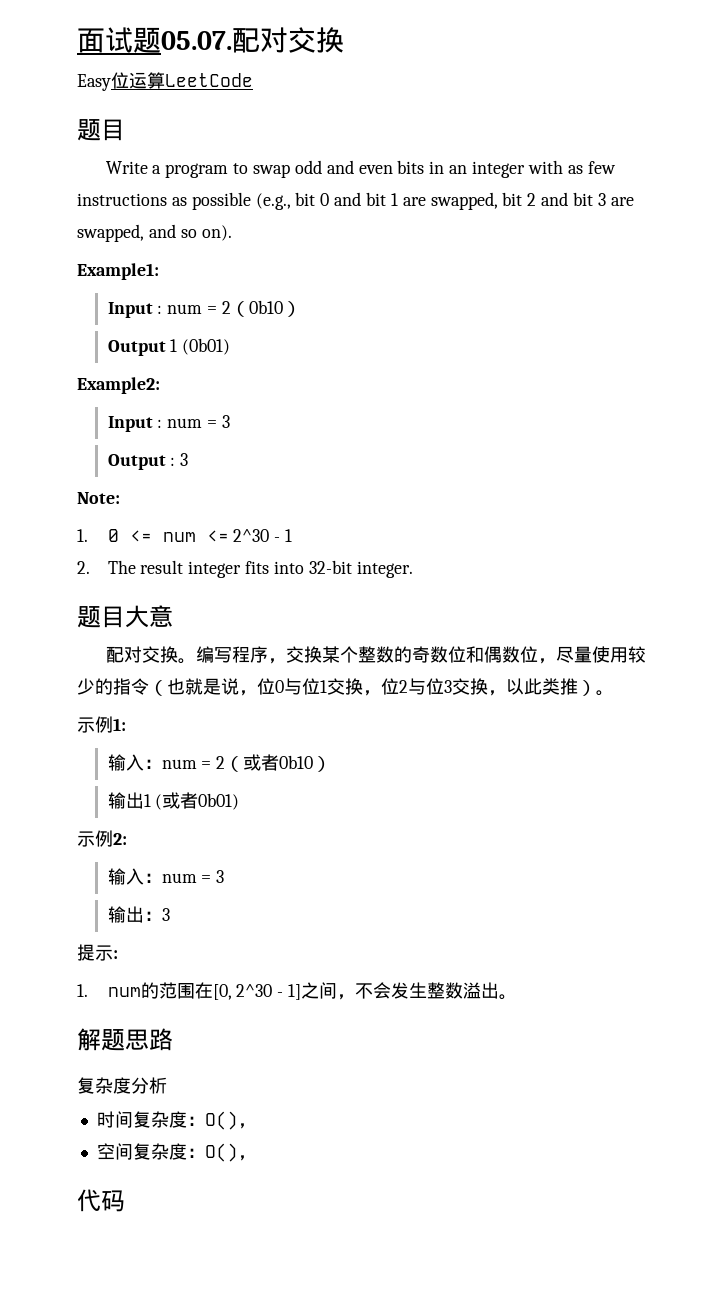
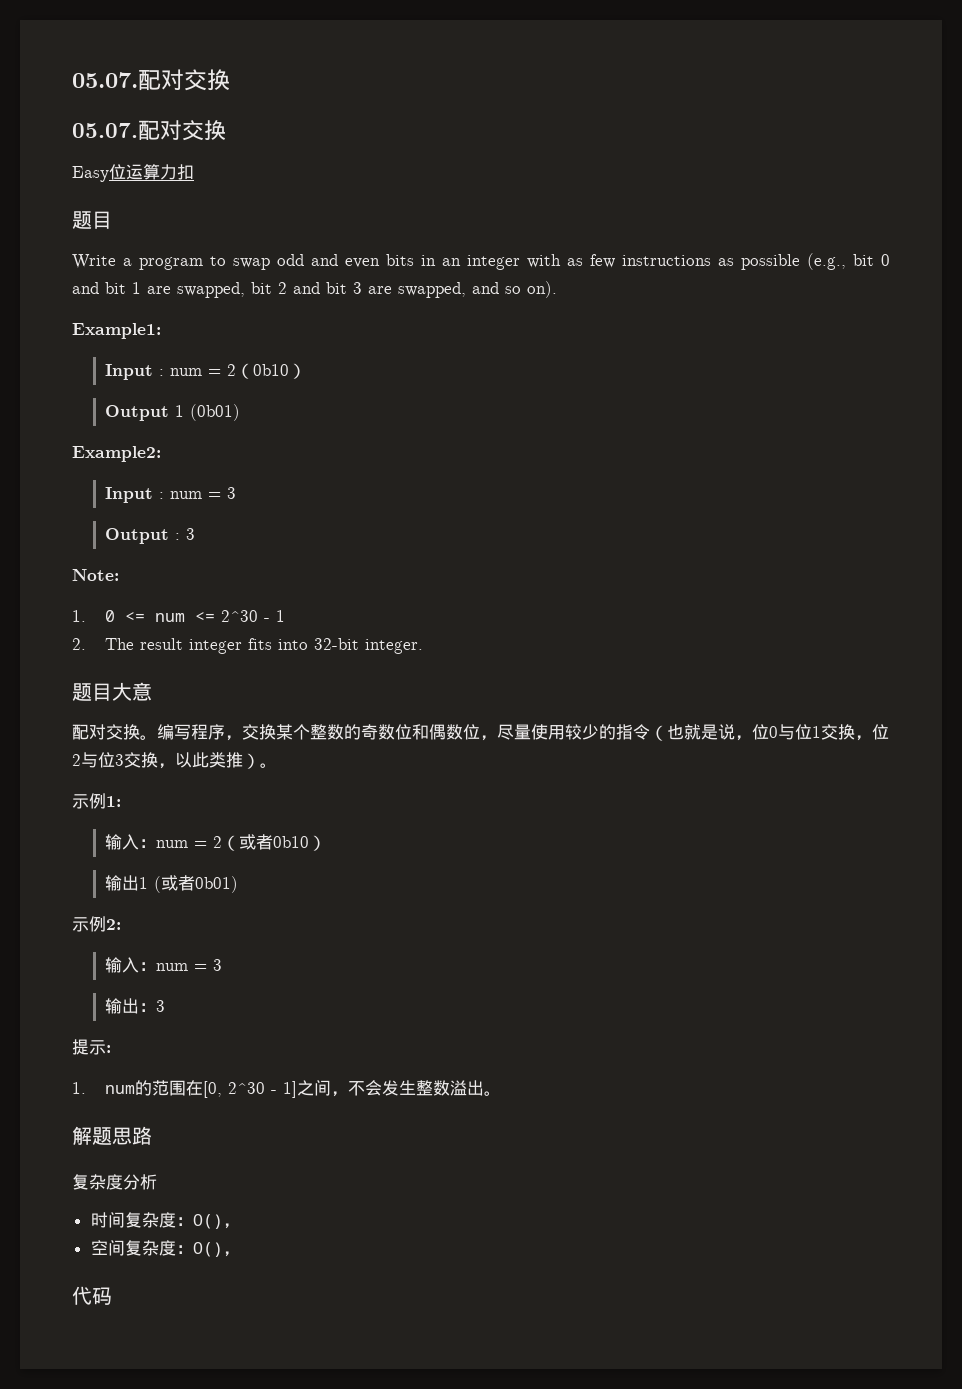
[77,27,161,53] 面试题 -> [72,69,230,91] 05.07.配对交换 //
[165,73,253,87] LeetCode -> [160,164,194,180] 力扣

